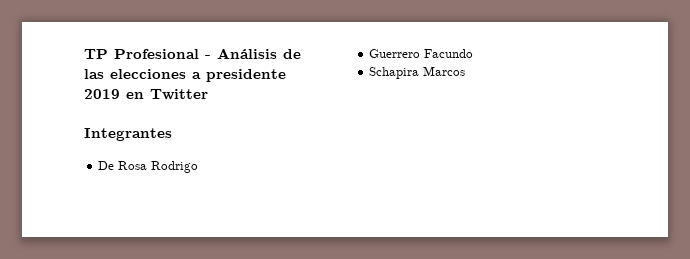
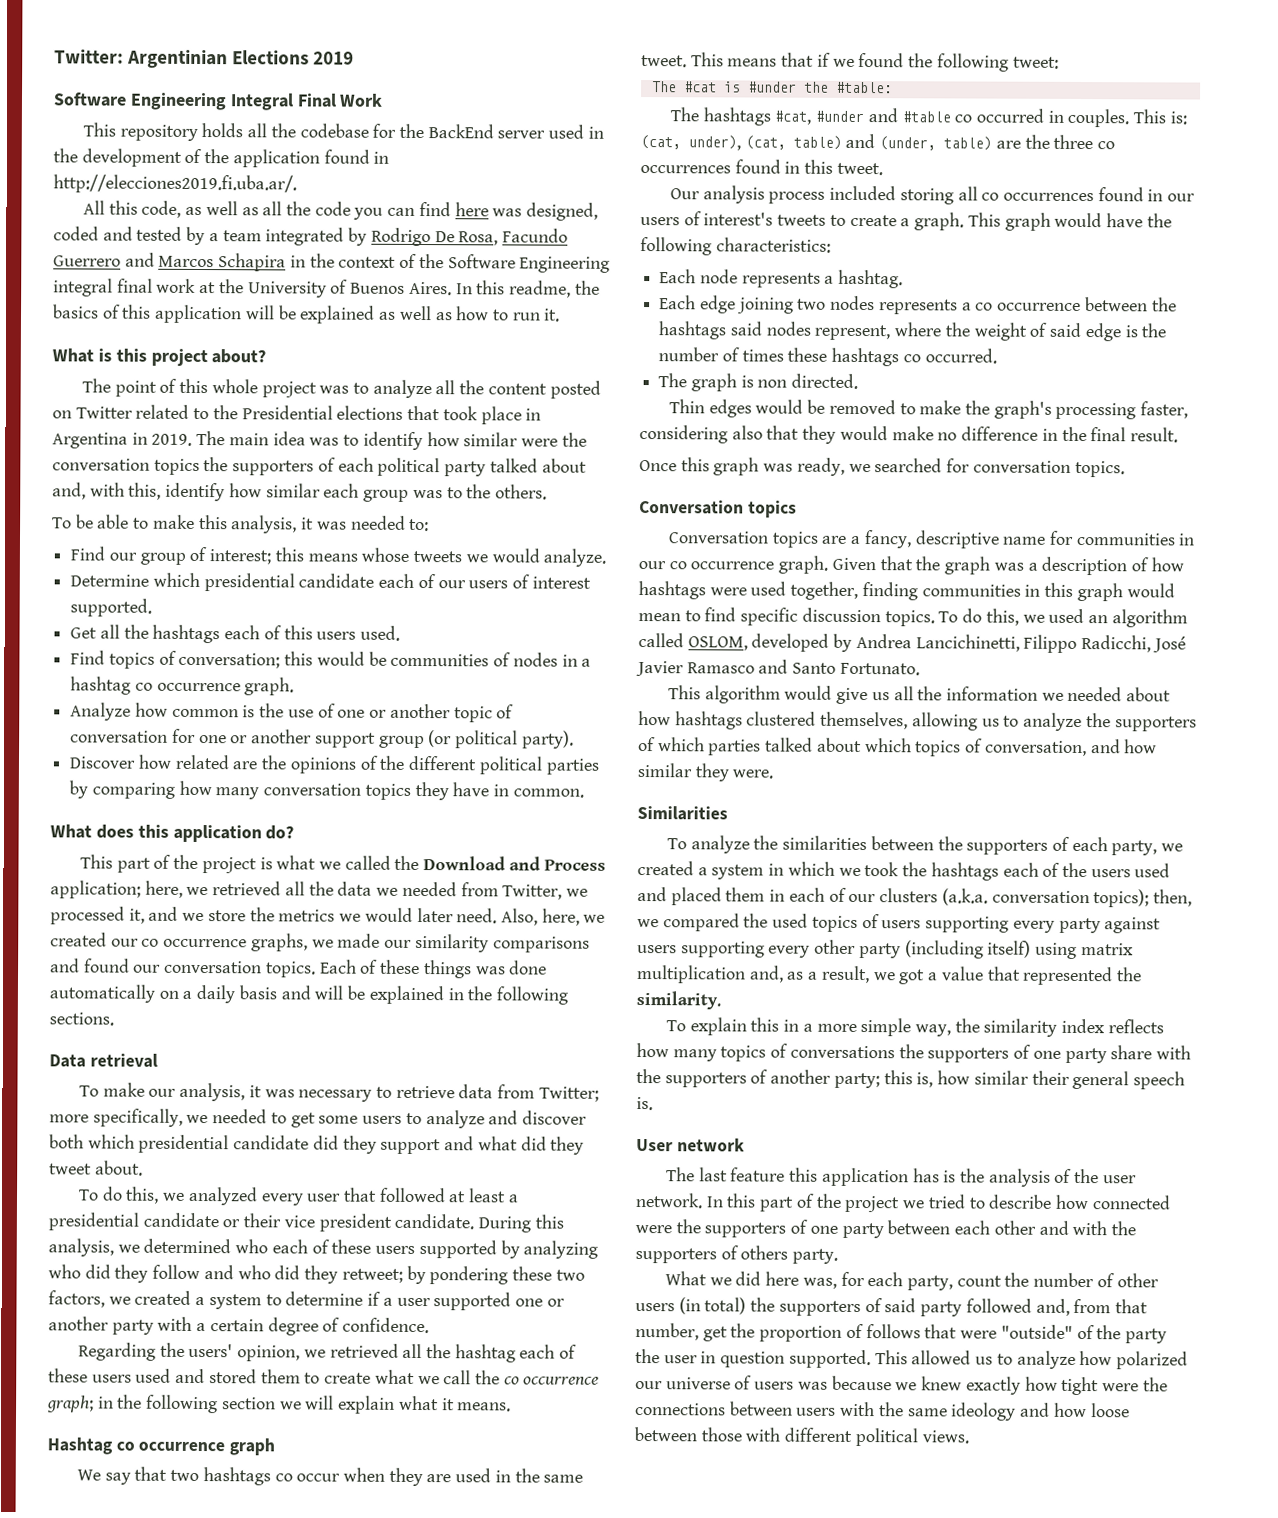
[84,48,301,59] [84,69,286,82] [84,89,208,100] [84,128,172,141] [98,161,199,173] [369,49,474,58] [369,66,466,79] TP Profesional - Análisis de las elecciones a presidente 2019 en Twitter // Integrantes // De Rosa Rodrigo // Guerrero Facundo // Schapira Marcos -> [54,49,355,69] [53,92,384,111] [82,122,604,141] [53,148,390,168] [53,174,297,194] [82,200,599,221] [53,226,568,247] [53,252,611,273] [53,278,600,298] [52,304,561,324] [52,348,267,367] [81,378,601,399] [52,404,542,425] [52,430,587,451] [52,457,587,477] [52,482,547,502] [52,514,430,534] [70,546,607,567] [70,572,591,592] [70,598,153,617] [70,624,401,644] [70,650,592,669] [70,676,295,696] [70,702,515,723] [70,728,574,749] [69,754,600,775] [69,780,584,801] [50,824,295,843] [79,854,606,874] [50,880,588,900] [50,906,606,926] [50,932,590,953] [50,958,548,979] [49,984,568,1005] [49,1012,114,1026] [49,1053,158,1068] [78,1082,599,1102] [49,1108,587,1129] [49,1134,585,1155] [49,1160,143,1176] [77,1186,519,1206] [48,1212,564,1233] [48,1238,599,1259] [48,1264,585,1285] [48,1290,565,1311] [48,1316,430,1336] [77,1342,578,1363] [48,1368,600,1385] [47,1394,512,1414] [47,1437,276,1456] [76,1466,584,1487] [641,52,1059,72] [651,81,893,94] [669,107,1187,128] [640,133,1116,151] [640,159,883,176] [669,185,1196,205] [640,211,1172,231] [640,237,831,256] [659,269,904,289] [659,295,1177,315] [658,321,1167,342] [658,347,997,367] [658,373,859,392] [668,399,1189,420] [639,424,1178,444] [639,457,1125,478] [639,499,797,518] [667,530,1196,549] [638,555,1184,576] [638,580,1175,602] [638,607,1188,628] [638,632,1186,653] [636,659,920,677] [667,685,1172,705] [638,710,1197,732] [638,736,1158,757] [637,762,774,782] [637,805,728,821] [666,835,1184,856] [637,860,1171,881] [637,886,1192,908] [637,913,1162,934] [637,939,1134,959] [636,964,1142,986] [636,990,721,1010] [665,1017,1164,1037] [636,1042,1191,1064] [636,1068,1185,1090] [636,1096,653,1111] [636,1138,745,1152] [665,1167,1137,1187] [635,1192,1171,1213] [635,1219,1136,1239] [635,1245,839,1264] [664,1271,1159,1291] [635,1297,1148,1317] [635,1322,1167,1344] [635,1348,1188,1370] [635,1375,1168,1396] [635,1401,1130,1421] [634,1426,969,1447] Twitter: Argentinian Elections 2019 // Software Engineering Integral Final Work // This repository holds all the codebase for the BackEnd server used in the development of the application found in http://elecciones2019.fi.uba.ar/. // All this code, as well as all the code you can find here was designed, coded and tested by a team integrated by Rodrigo De Rosa, Facundo Guerrero and Marcos Schapira in the context of the Software Engineering integral final work at the University of Buenos Aires. In this readme, the basics of this application will be explained as well as how to run it. // What is this project about? // The point of this whole project was to analyze all the content posted on Twitter related to the Presidential elections that took place in Argentina in 2019. The main idea was to identify how similar were the conversation topics the supporters of each political party talked about and, with this, identify how similar each group was to the others. // To be able to make this analysis, it was needed to: // Find our group of interest; this means whose tweets we would analyze. // Determine which presidential candidate each of our users of interest supported. // Get all the hashtags each of this users used. // Find topics of conversation; this would be communities of nodes in a hashtag co occurrence graph. // Analyze how common is the use of one or another topic of conversation for one or another support group (or political party). // Discover how related are the opinions of the different political parties by comparing how many conversation topics they have in common. // What does this application do? // This part of the project is what we called the Download and Process application; here, we retrieved all the data we needed from Twitter, we processed it, and we store the metrics we would later need. Also, here, we created our co occurrence graphs, we made our similarity comparisons and found our conversation topics. Each of these things was done automatically on a daily basis and will be explained in the following sections. // Data retrieval // To make our analysis, it was necessary to retrieve data from Twitter; more specifically, we needed to get some users to analyze and discover both which presidential candidate did they support and what did they tweet about. // To do this, we analyzed every user that followed at least a presidential candidate or their vice president candidate. During this analysis, we determined who each of these users supported by analyzing who did they follow and who did they retweet; by pondering these two factors, we created a system to determine if a user supported one or another party with a certain degree of confidence. // Regarding the users' opinion, we retrieved all the hashtag each of these users used and stored them to create what we call the co occurrence graph; in the following section we will explain what it means. // Hashtag co occurrence graph // We say that two hashtags co occur when they are used in the same tweet. This means that if we found the following tweet: // The #cat is #under the #table: // The hashtags #cat, #under and #table co occurred in couples. This is: (cat, under), (cat, table) and (under, table) are the three co occurrences found in this tweet. // Our analysis process included storing all co occurrences found in our users of interest's tweets to create a graph. This graph would have the following characteristics: // Each node represents a hashtag. // Each edge joining two nodes represents a co occurrence between the hashtags said nodes represent, where the weight of said edge is the number of times these hashtags co occurred. // The graph is non directed. // Thin edges would be removed to make the graph's processing faster, considering also that they would make no difference in the final result. // Once this graph was ready, we searched for conversation topics. // Conversation topics // Conversation topics are a fancy, descriptive name for communities in our co occurrence graph. Given that the graph was a description of how hashtags were used together, finding communities in this graph would mean to find specific discussion topics. To do this, we used an algorithm called OSLOM, developed by Andrea Lancichinetti, Filippo Radicchi, José Javier Ramasco and Santo Fortunato. // This algorithm would give us all the information we needed about how hashtags clustered themselves, allowing us to analyze the supporters of which parties talked about which topics of conversation, and how similar they were. // Similarities // To analyze the similarities between the supporters of each party, we created a system in which we took the hashtags each of the users used and placed them in each of our clusters (a.k.a. conversation topics); then, we compared the used topics of users supporting every party against users supporting every other party (including itself) using matrix multiplication and, as a result, we got a value that represented the similarity. // To explain this in a more simple way, the similarity index reflects how many topics of conversations the supporters of one party share with the supporters of another party; this is, how similar their general speech is. // User network // The last feature this application has is the analysis of the user network. In this part of the project we tried to describe how connected were the supporters of one party between each other and with the supporters of others party. // What we did here was, for each party, count the number of other users (in total) the supporters of said party followed and, from that number, get the proportion of follows that were "outside" of the party the user in question supported. This allowed us to analyze how polarized our universe of users was because we knew exactly how tight were the connections between users with the same ideology and how loose between those with different political views.

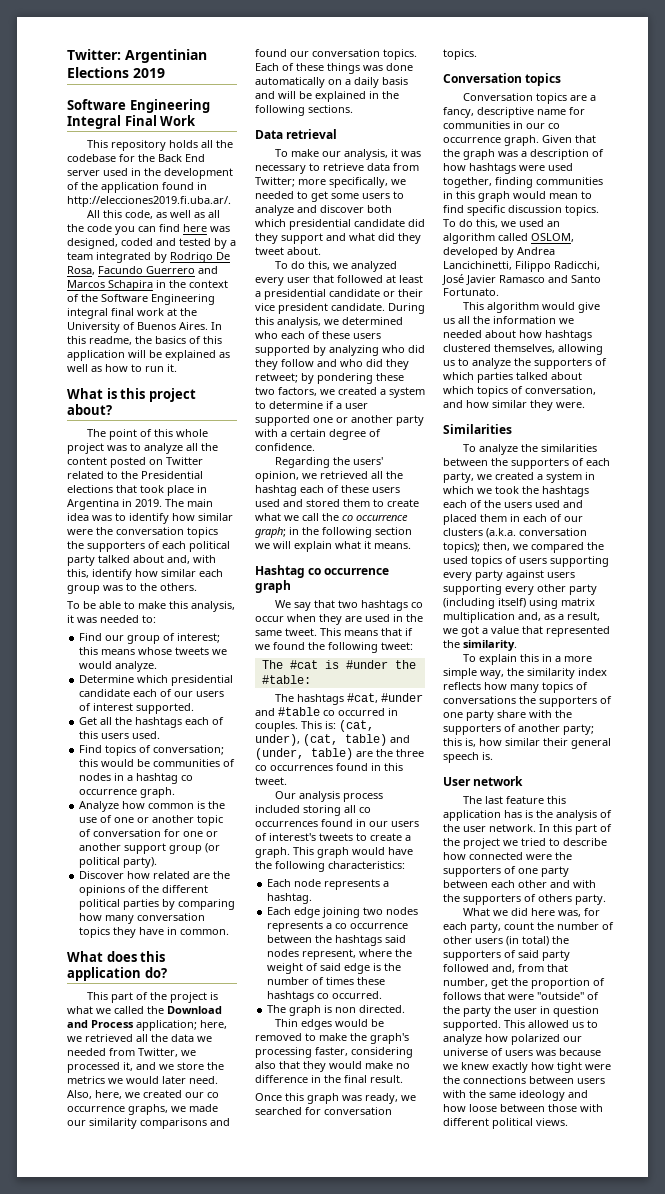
[427,124,494,139] BackEnd -> [158,154,205,162] Back End

